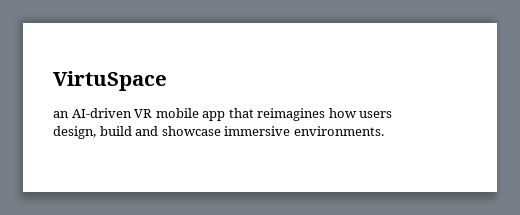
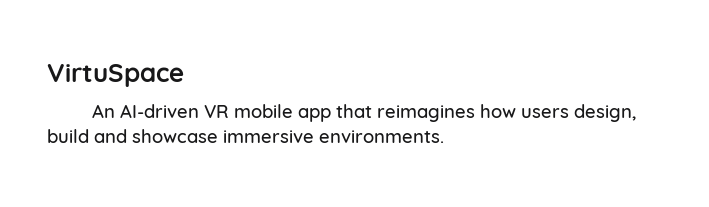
[53,111,69,118] an -> [91,104,115,118] An

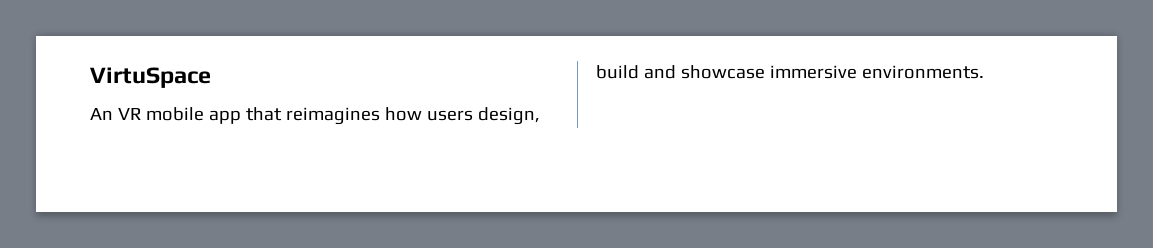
[119,104,199,118] AI-driven -> (113, 114) none

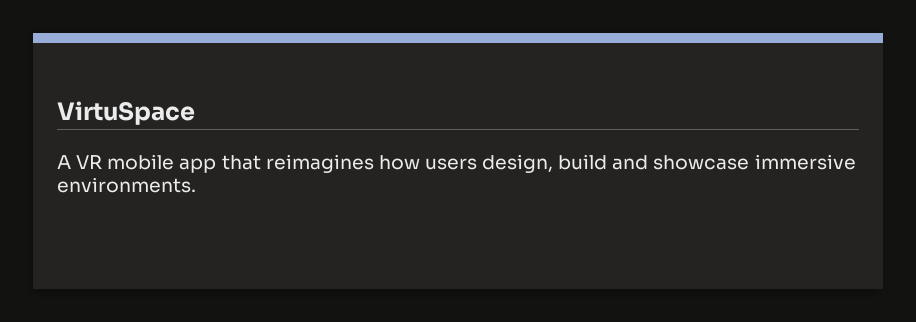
[90,108,113,120] An -> [57,155,71,169] A

